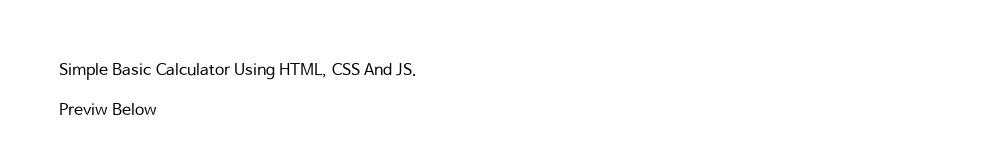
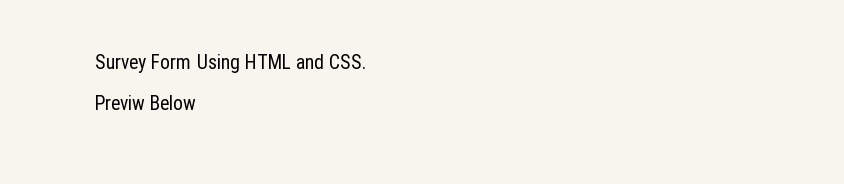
[59,63,418,80] Simple Basic Calculator Using HTML, CSS And JS. -> [95,54,367,73] Survey Form Using HTML and CSS.

